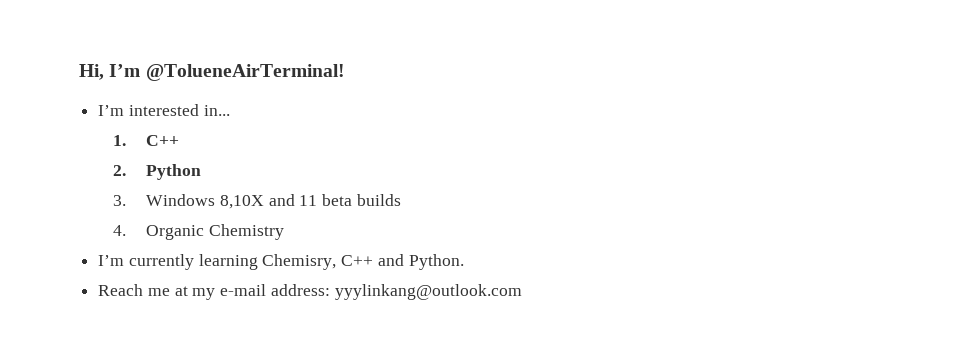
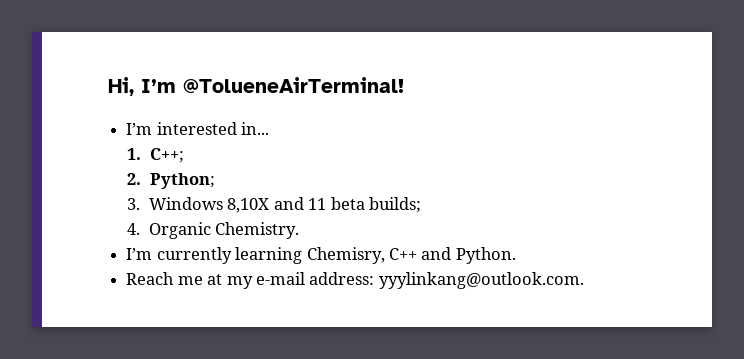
[146,135,180,146] C++ -> [149,148,184,163] C++;
[146,164,202,180] Python -> [149,173,215,189] Python;
[356,194,401,206] builds -> [368,197,421,213] builds;
[208,224,284,240] Chemistry -> [215,222,300,239] Chemistry.
[334,284,522,300] yyylinkang@outlook.com -> [378,272,584,289] yyylinkang@outlook.com.

